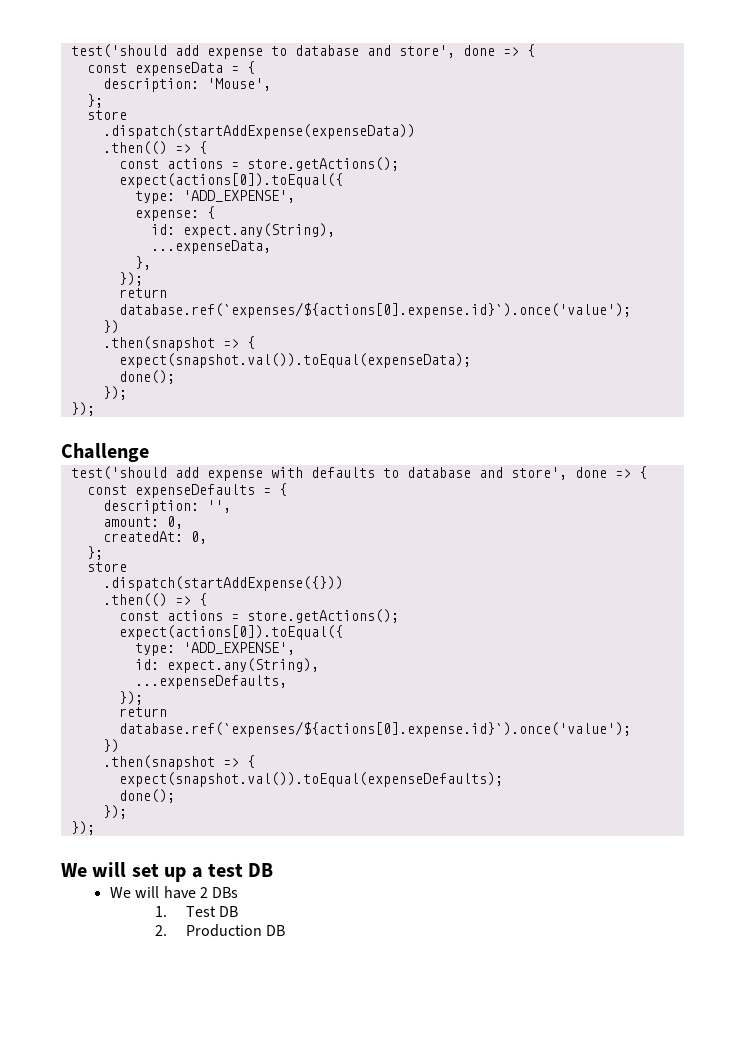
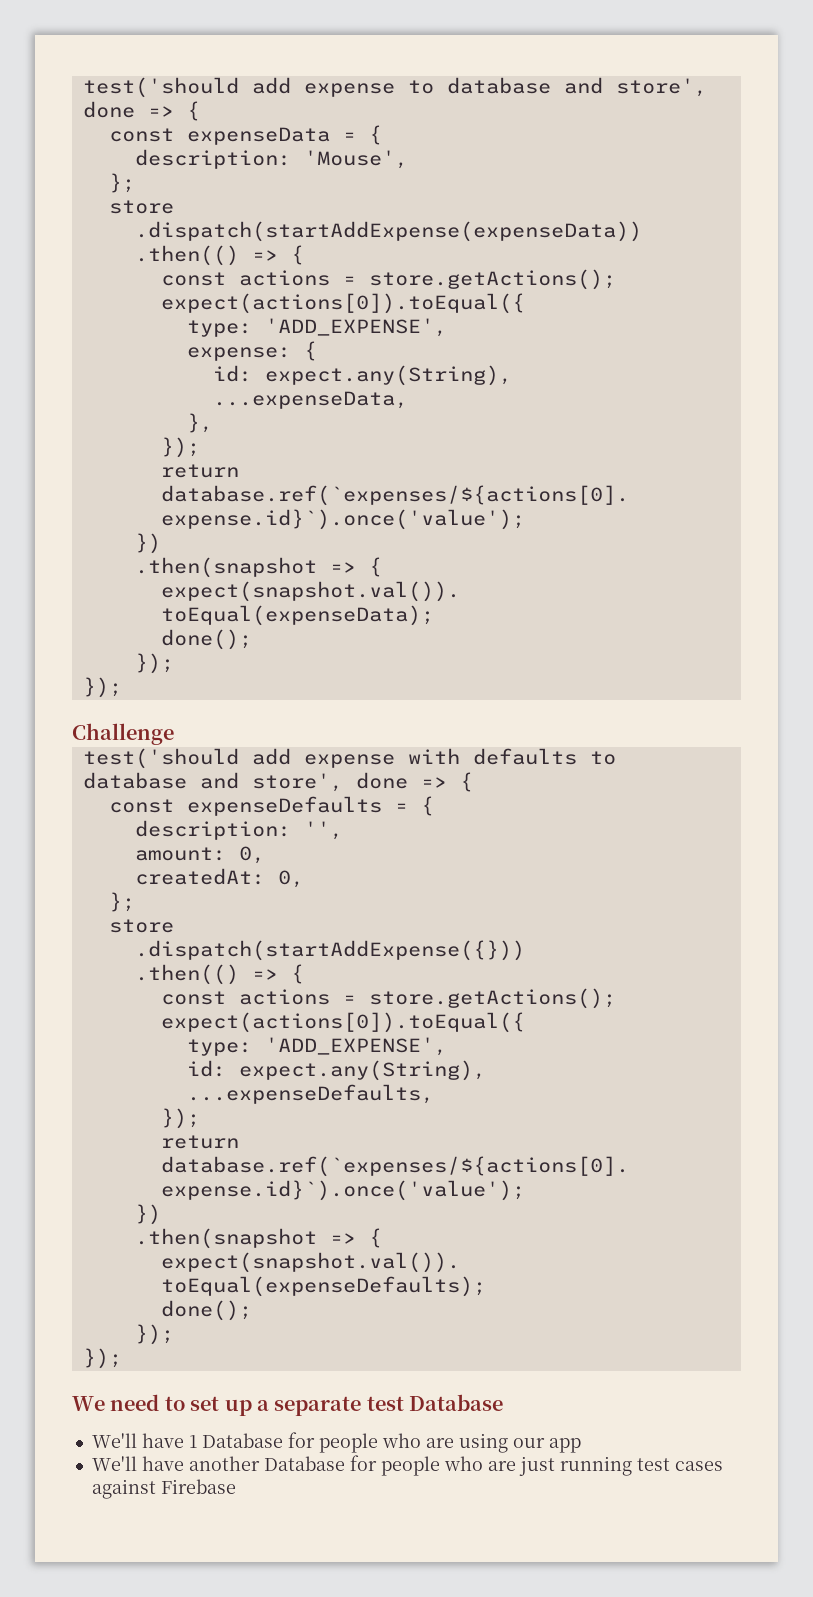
[92,862,127,877] will -> [110,1394,185,1411] need to
[208,863,274,877] [109,886,239,899] [154,906,239,917] [154,924,286,937] test DB // We will have 2 DBs // 1. Test DB // 2. Production DB -> [274,1394,504,1416] [91,1432,581,1453] [91,1455,723,1476] [91,1479,236,1499] separate test Database // We'll have 1 Database for people who are using our app // We'll have another Database for people who are just running test cases against Firebase

